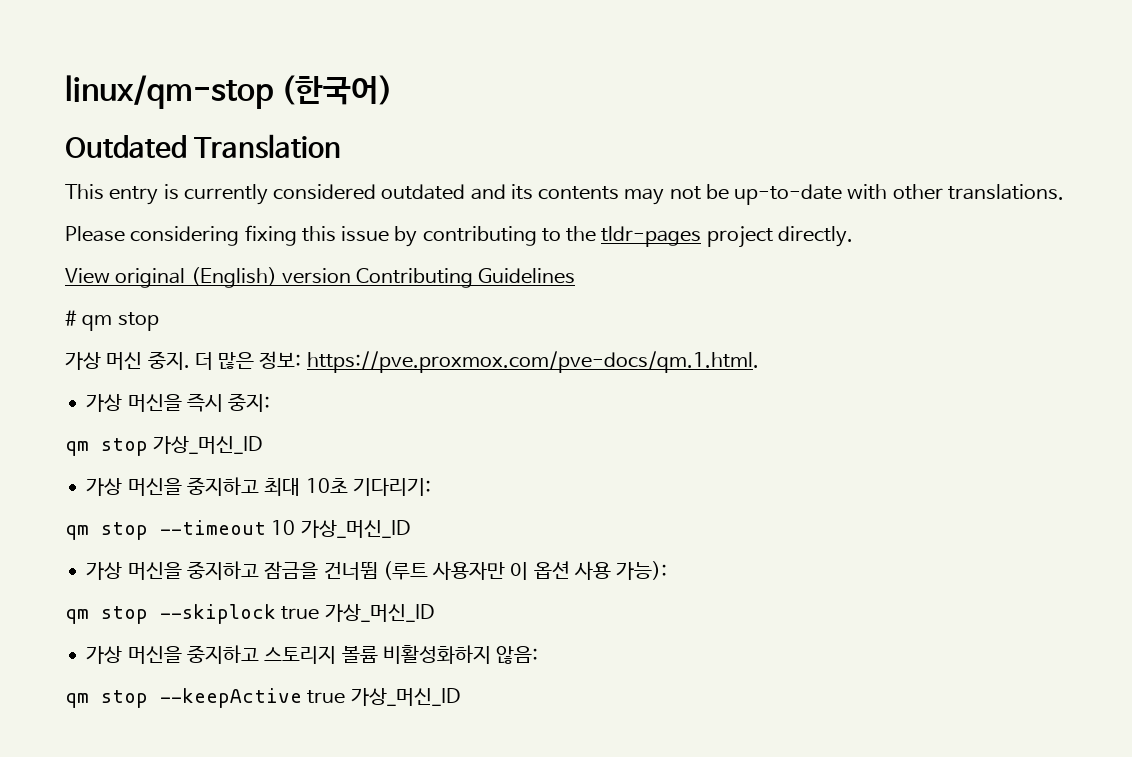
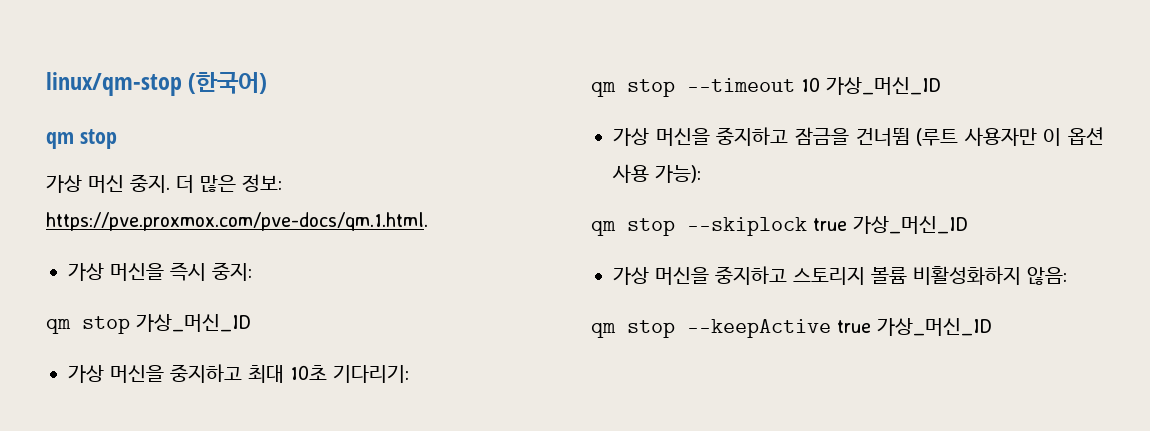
[65,134,342,159] [65,184,1064,205] [65,225,853,248] [65,267,576,288] [65,310,77,326] Outdated Translation // This entry is currently considered outdated and its contents may not be up-to-date with other translations. // Please considering fixing this issue by contributing to the tldr-pages project directly. // View original (English) version Contributing Guidelines // # -> (268, 83) none

